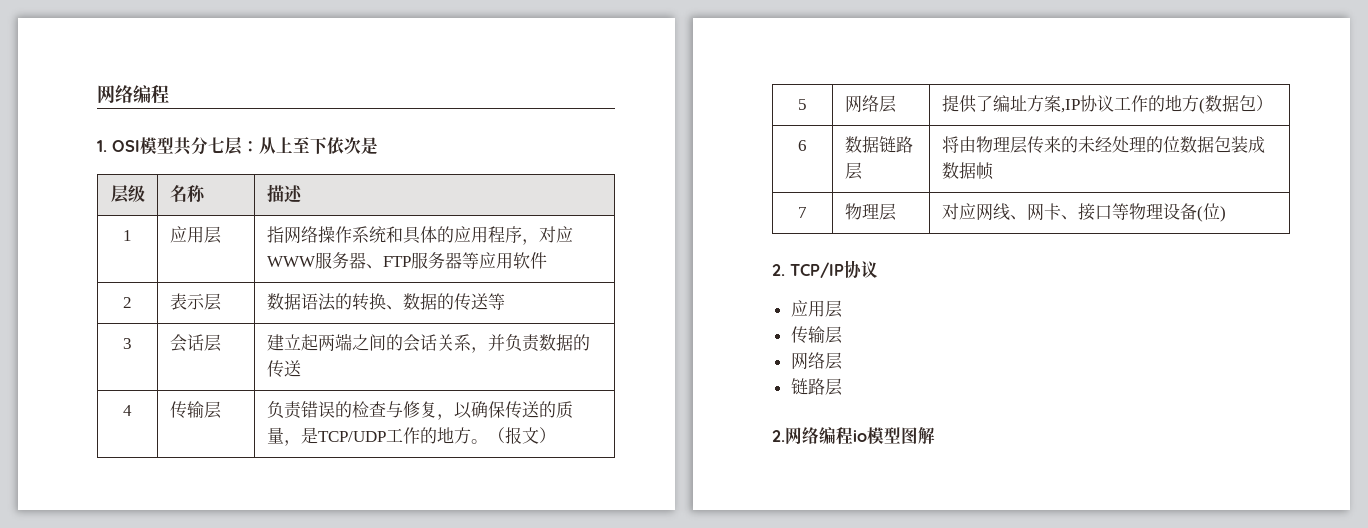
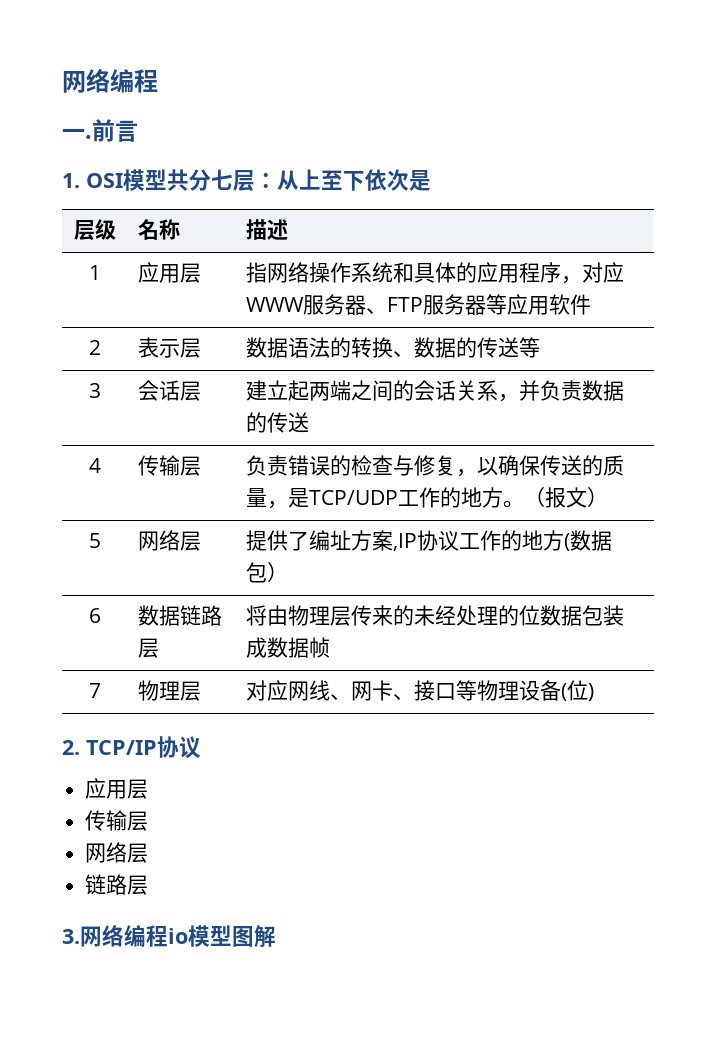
[97,85,169,104] 网络编程 -> [62,68,158,93] [62,119,138,142] 网络编程 // 一.前言
[772,430,785,442] 2. -> [62,929,80,944] 3.

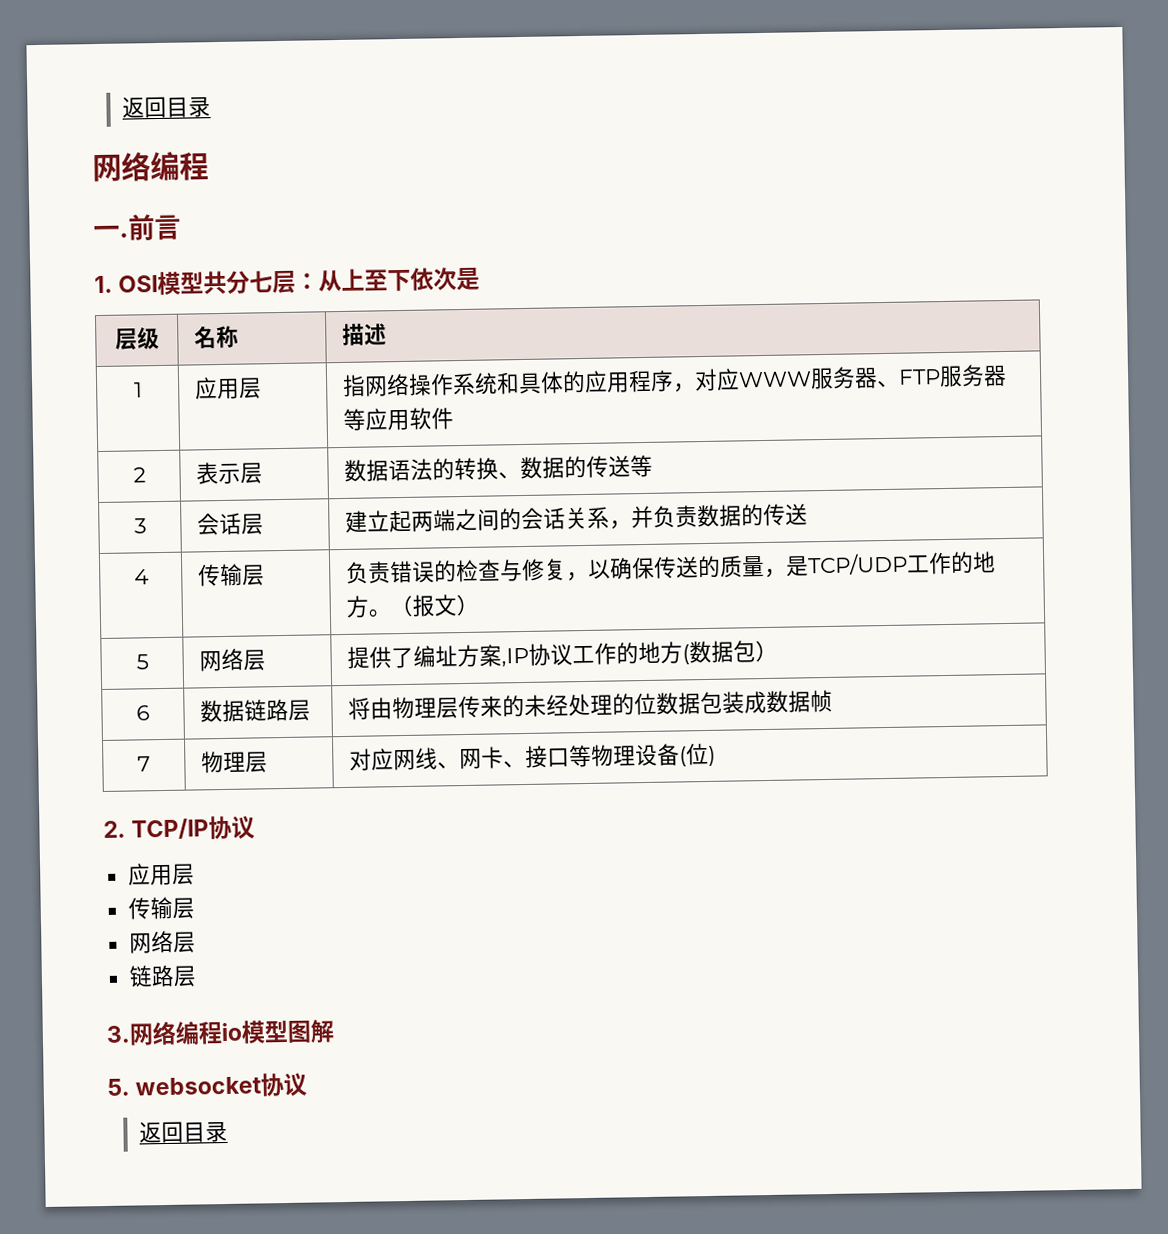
(62, 82) none -> [121,96,211,119] 返回目录 //
(276, 936) none -> [107,1072,308,1098] [138,1120,228,1144] // 5. websocket协议 // 返回目录

